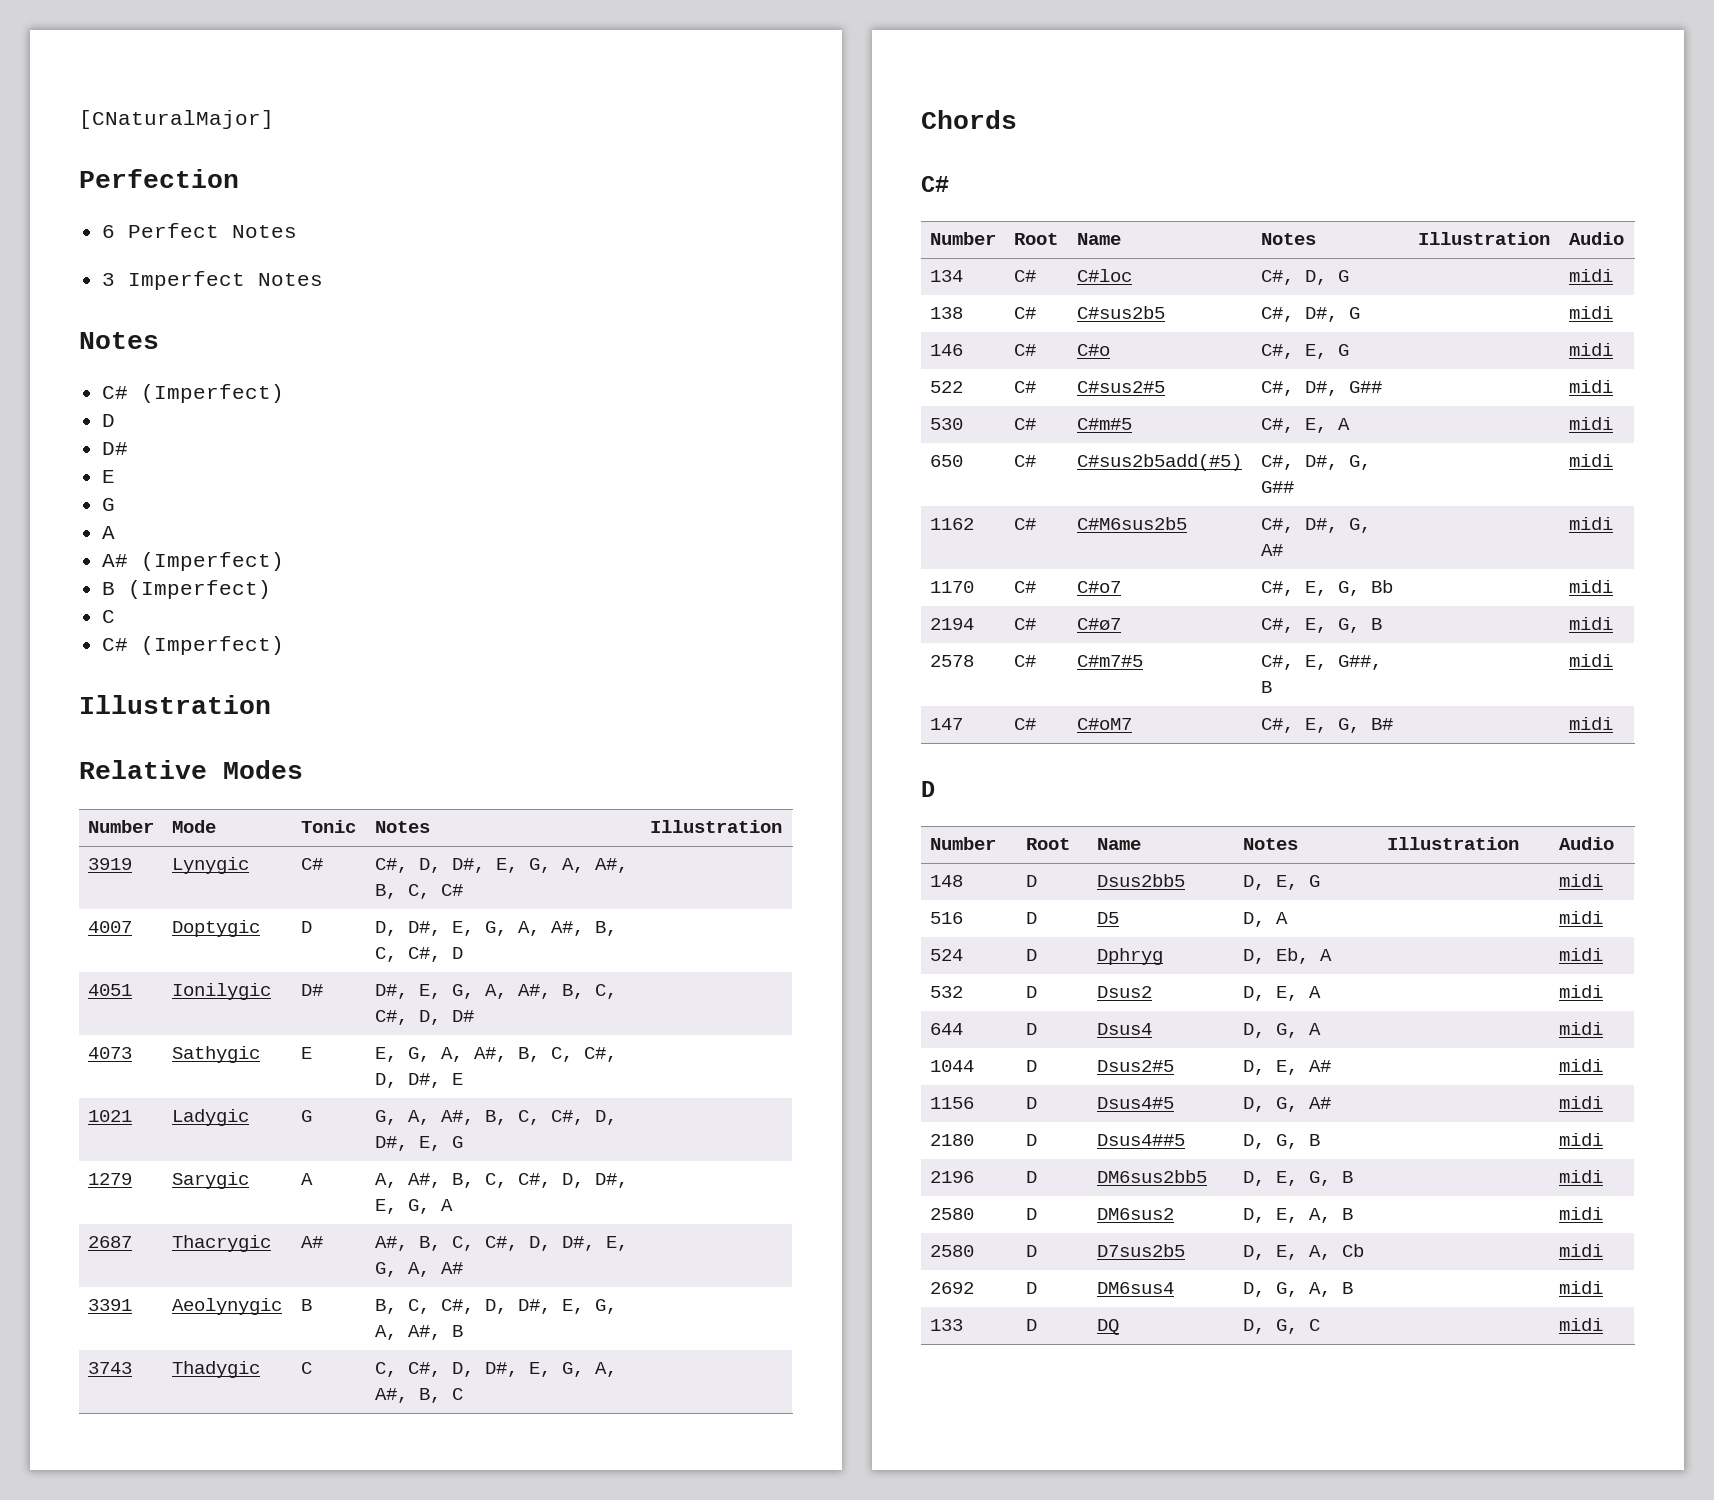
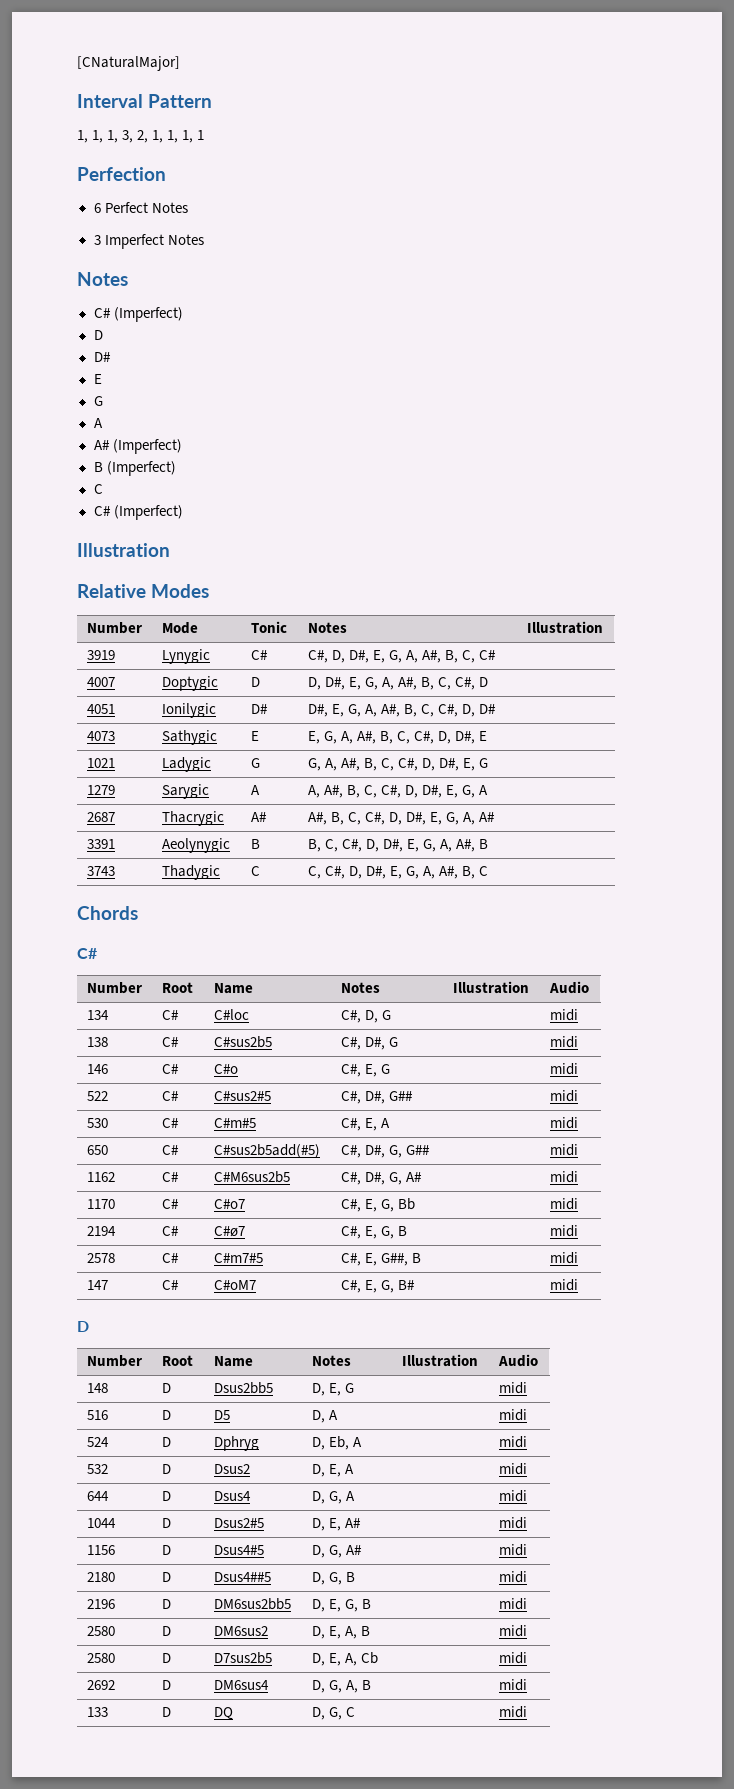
(274, 119) none -> [77,94,212,108] [77,130,205,143] // Interval Pattern // 1, 1, 1, 3, 2, 1, 1, 1, 1

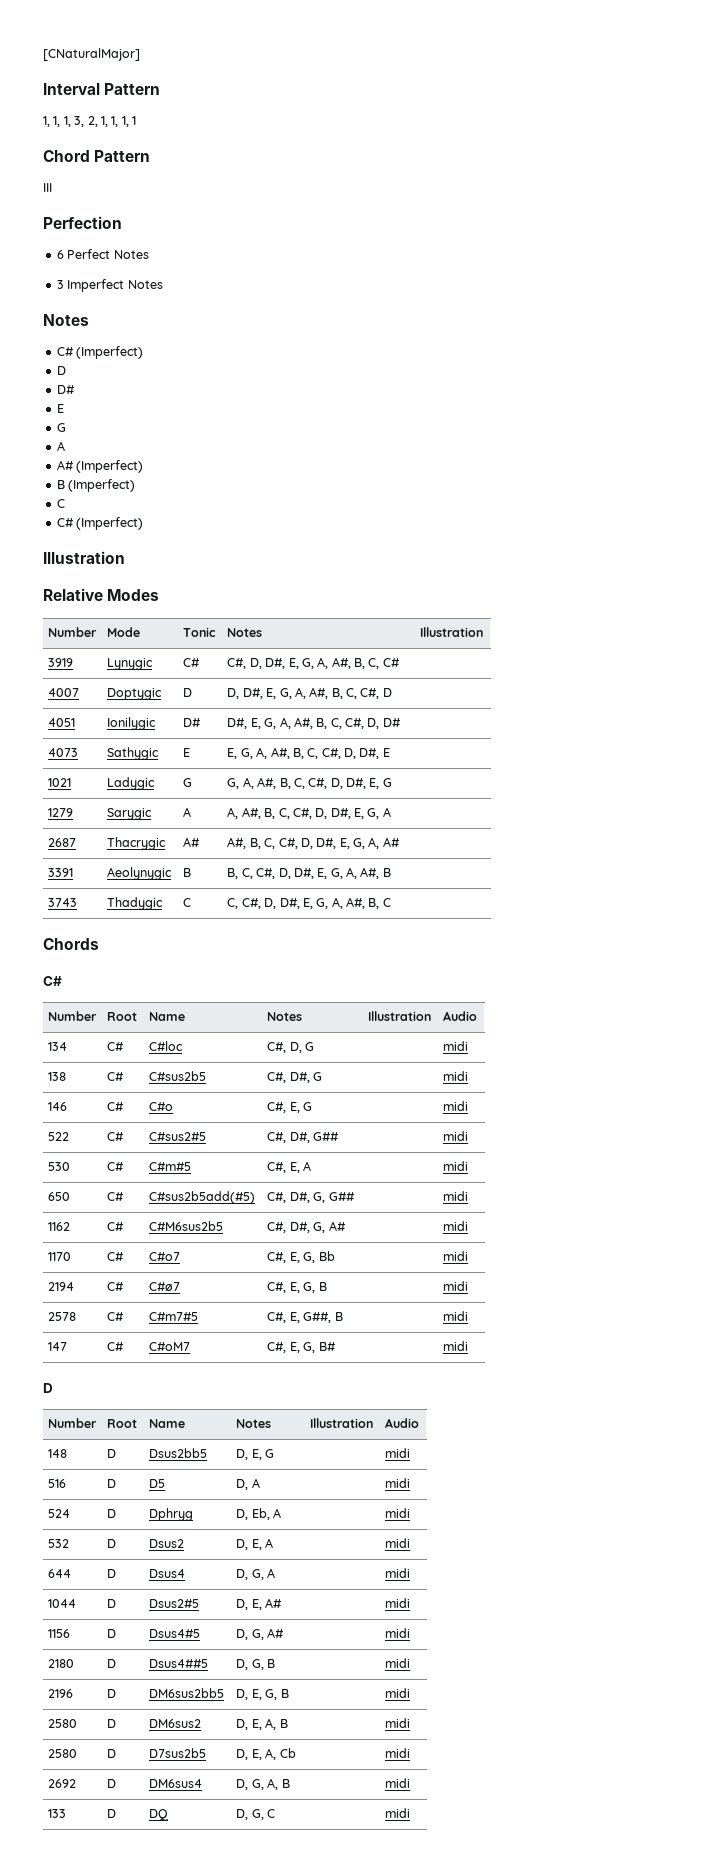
(205, 135) none -> [43,150,151,162] [43,183,52,192] // Chord Pattern // III

